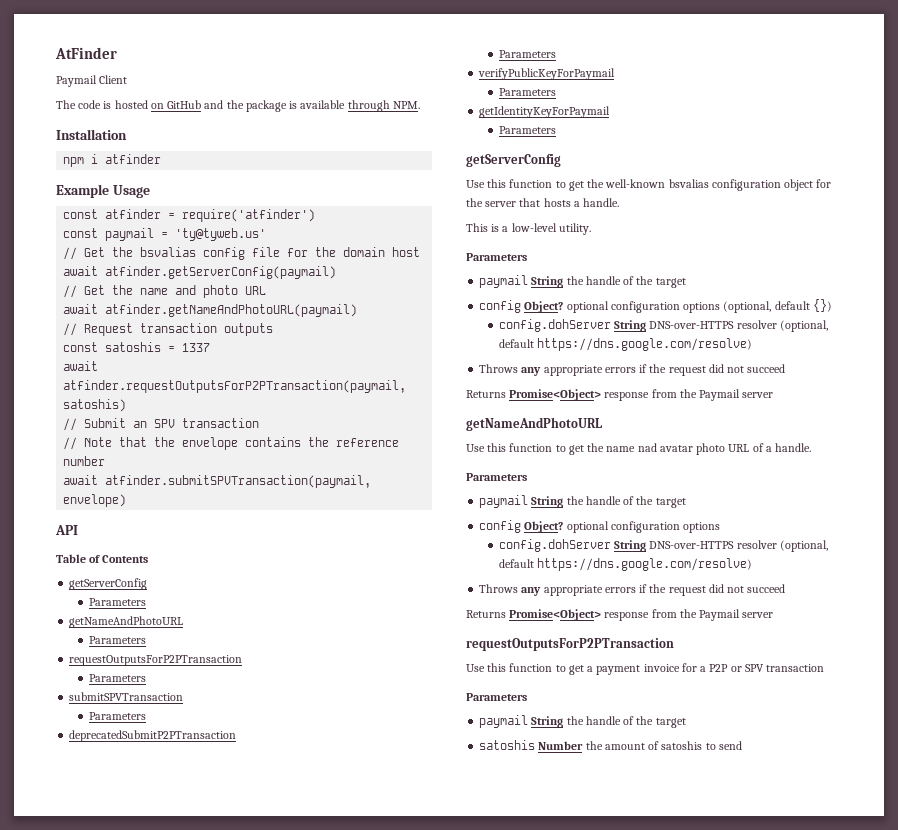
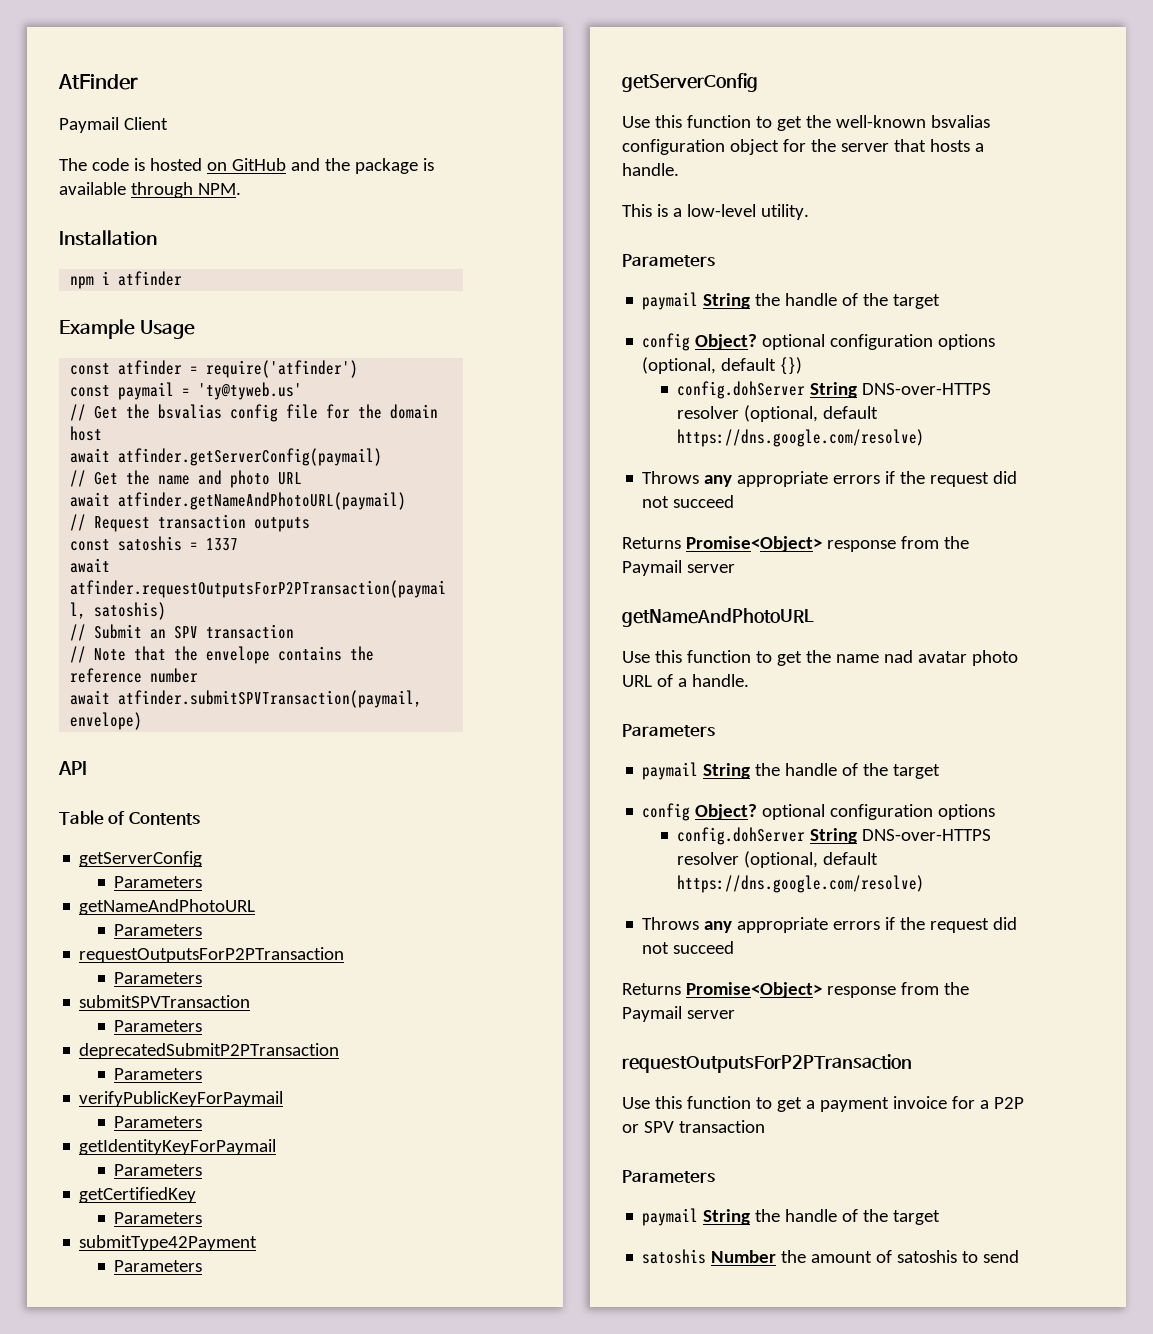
(556, 130) none -> [79,1187,197,1203] [114,1212,203,1224] [79,1235,258,1251] [114,1260,203,1272] // getCertifiedKey // Parameters // submitType42Payment // Parameters

